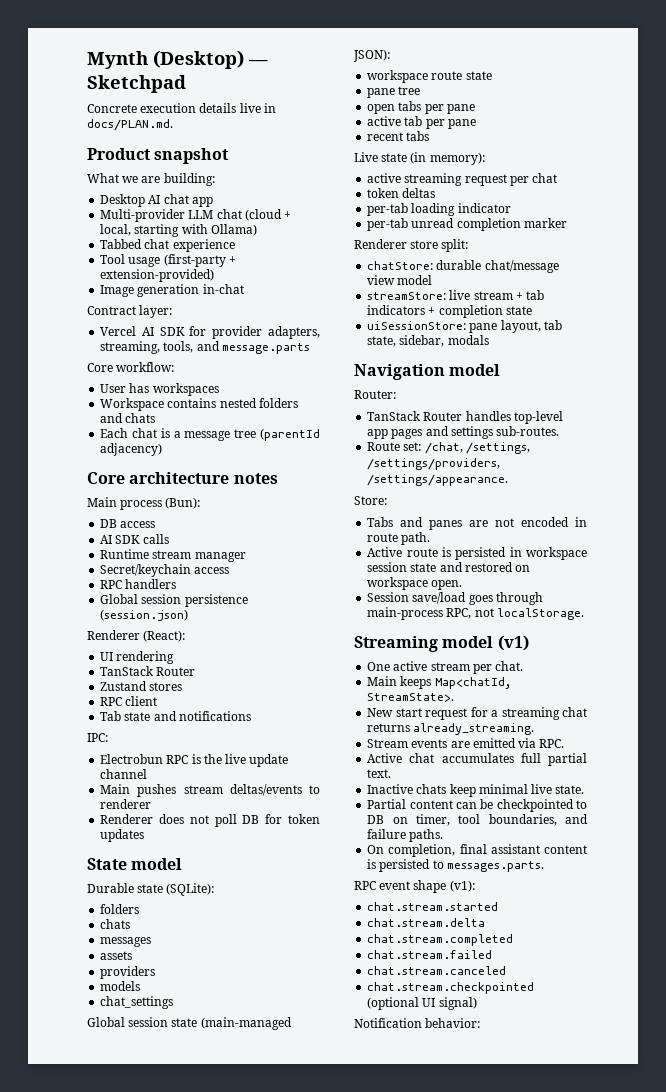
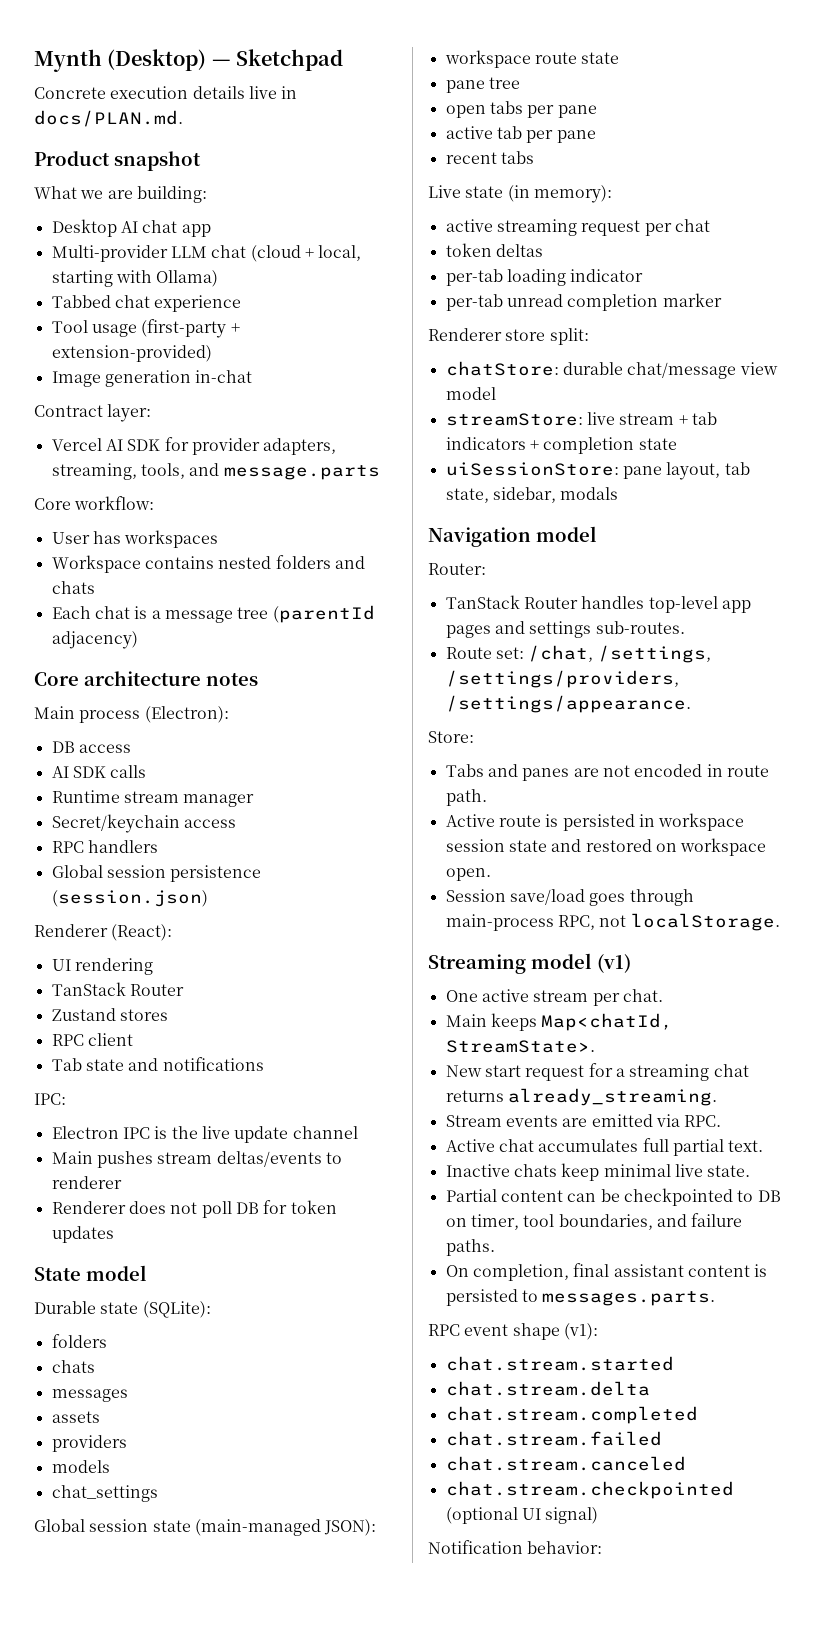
[165,497,201,509] (Bun): -> [144,706,229,723] (Electron):
[100,754,189,764] Electrobun RPC -> [51,1126,150,1139] Electron IPC

